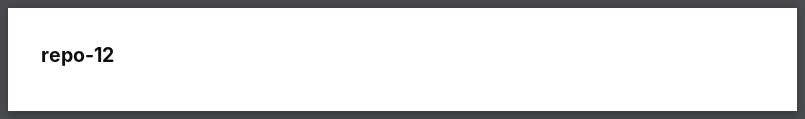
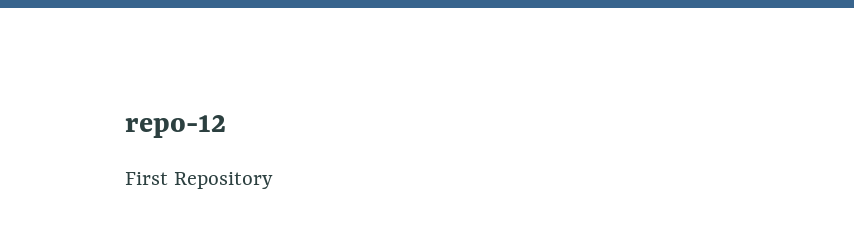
(114, 56) none -> [125,172,274,189] // First Repository

